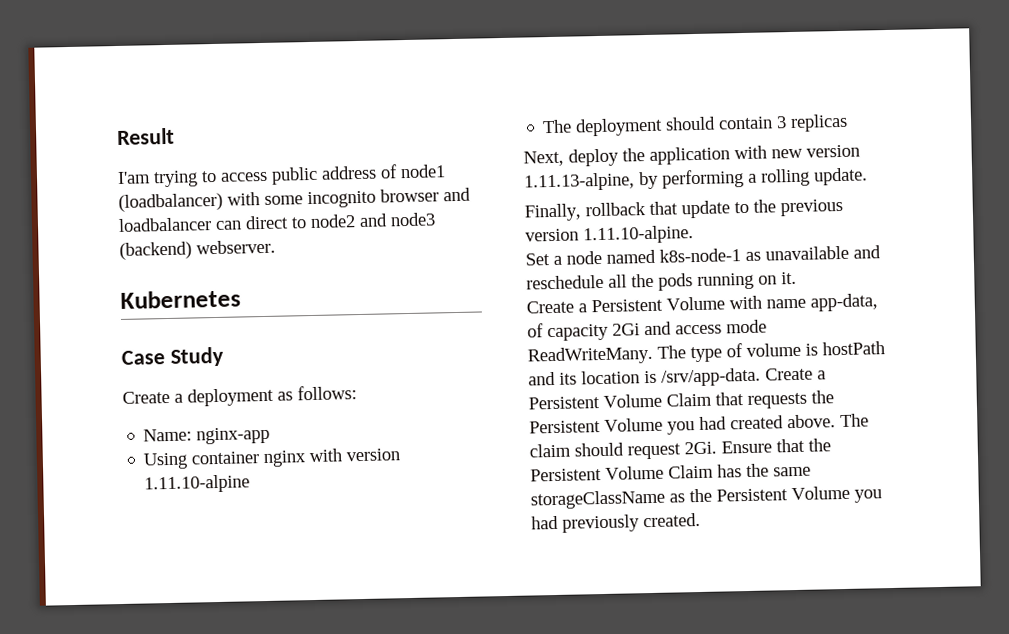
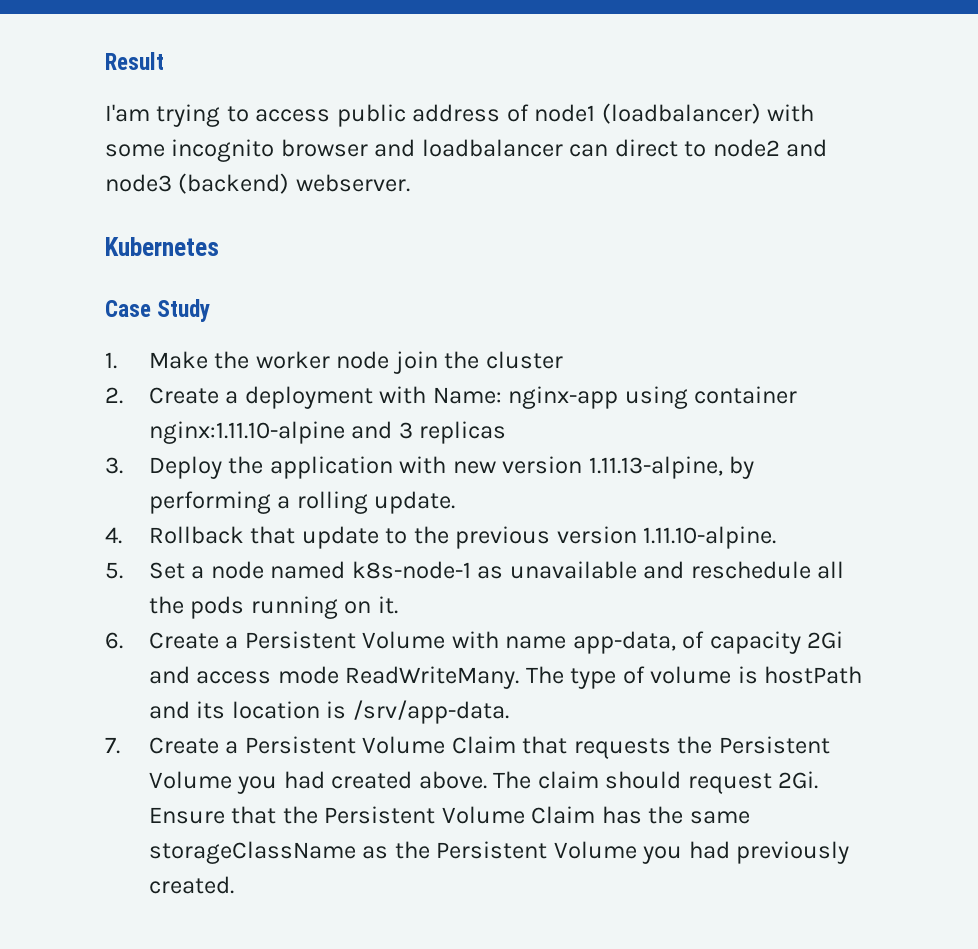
(224, 356) none -> [105,351,563,374] [105,387,123,404] 1. Make the worker node join the cluster // 2.
[277,385,357,401] as follows: // -> [379,386,427,404] with
[143,448,401,470] [144,474,251,494] [542,116,774,137] // Using container nginx with version 1.11.10-alpine // The deployment should contain -> [624,386,798,409] [148,421,393,444] using container nginx:1.11.10-alpine and
[523,148,619,167] Next, deploy -> [105,456,222,479] 3. Deploy
[524,202,646,222] Finally, rollback -> [105,526,244,544] 4. Rollback
(694, 235) none -> [105,562,123,579] 5.
(797, 278) none -> [105,632,123,649] 6.
(761, 377) none -> [105,737,120,754] // 7.

